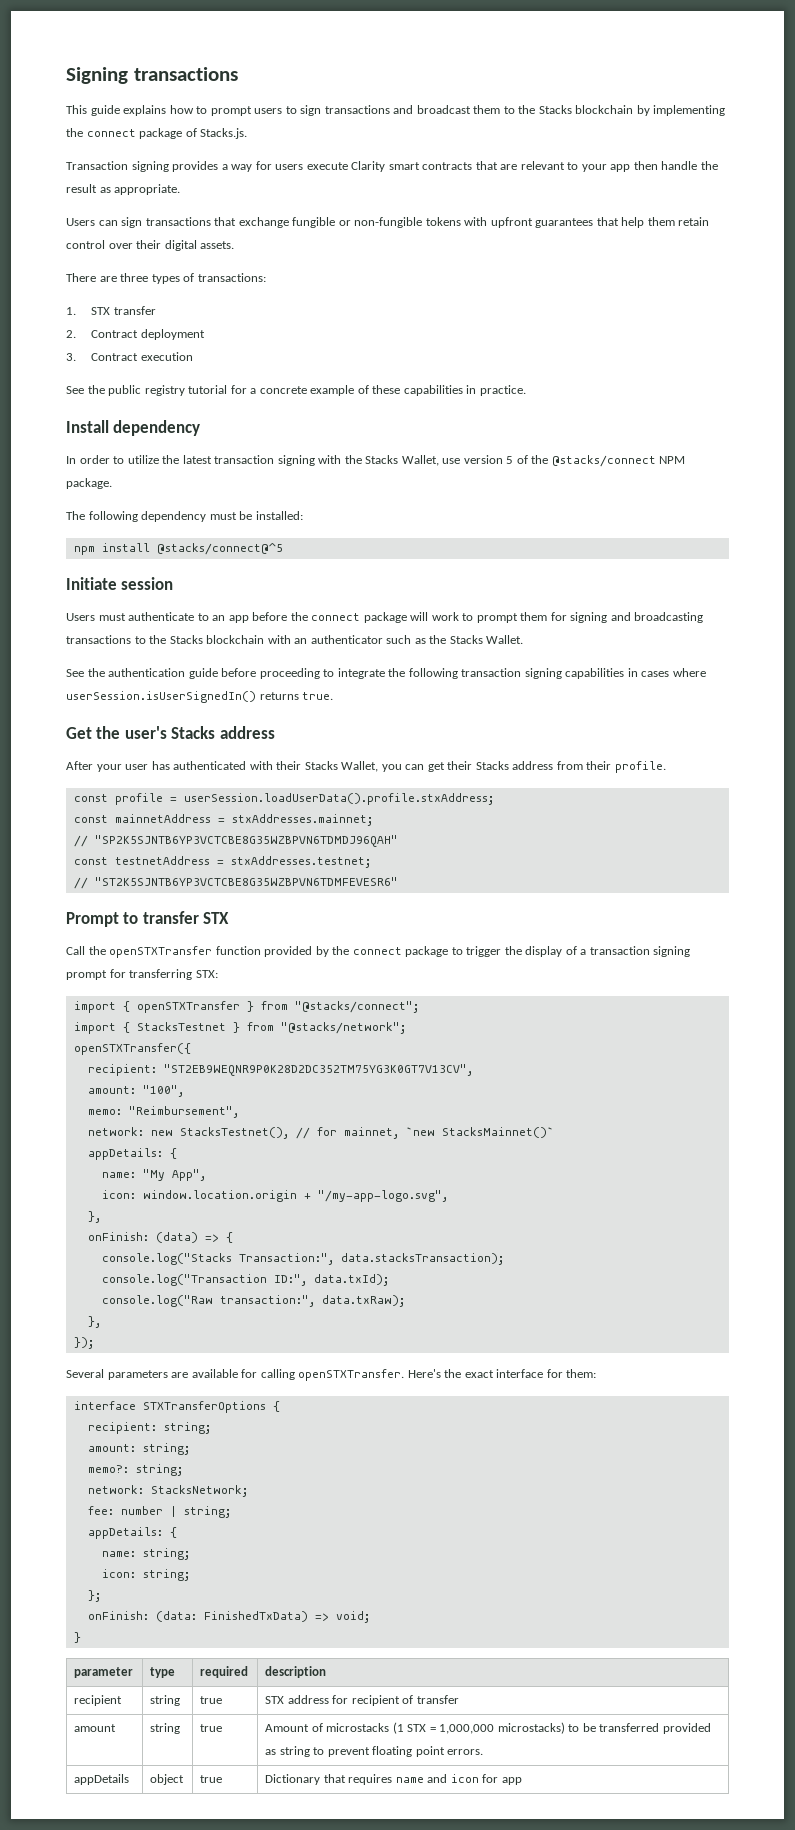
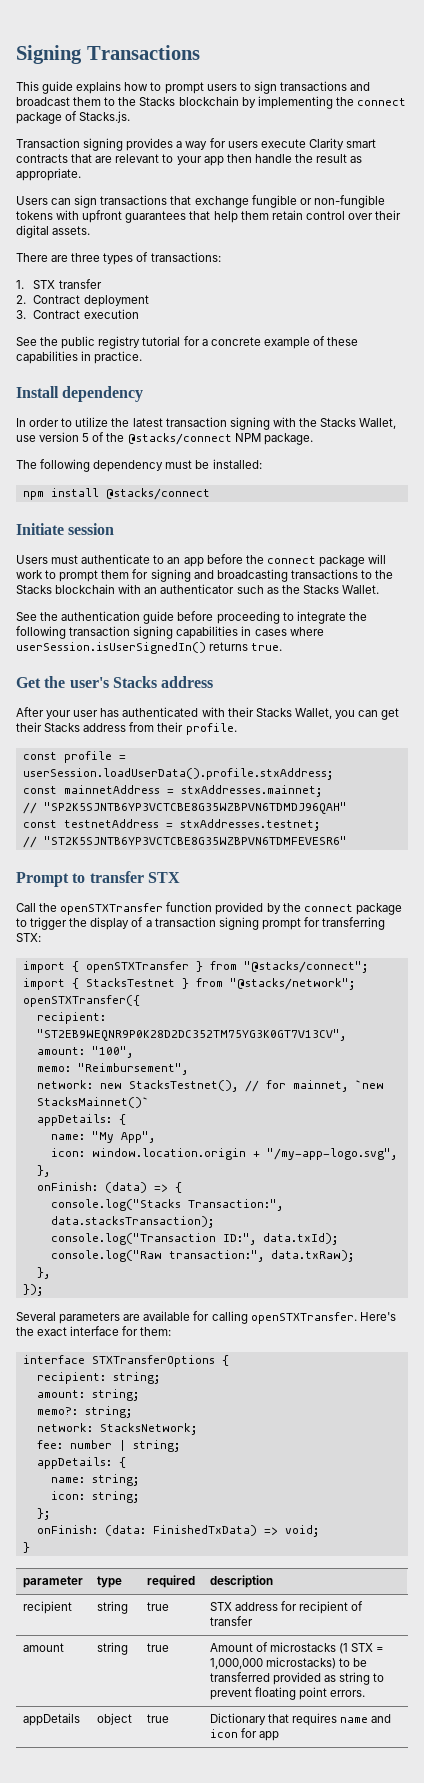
[133,67,238,81] transactions -> [86,45,200,60] Transactions
[156,543,283,555] @stacks/connect@^5 -> [105,488,210,500] @stacks/connect

